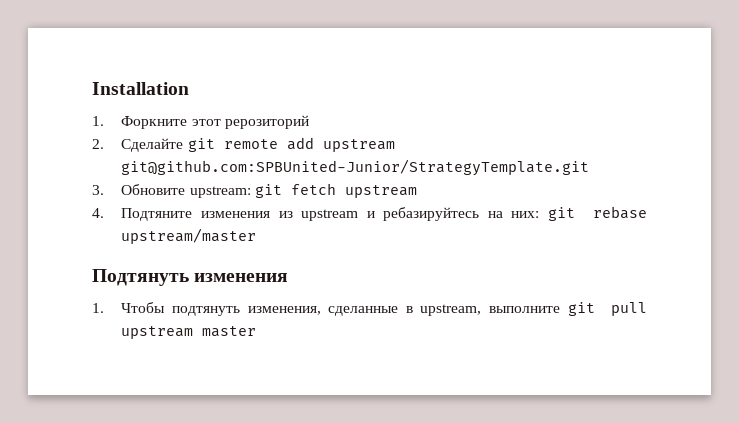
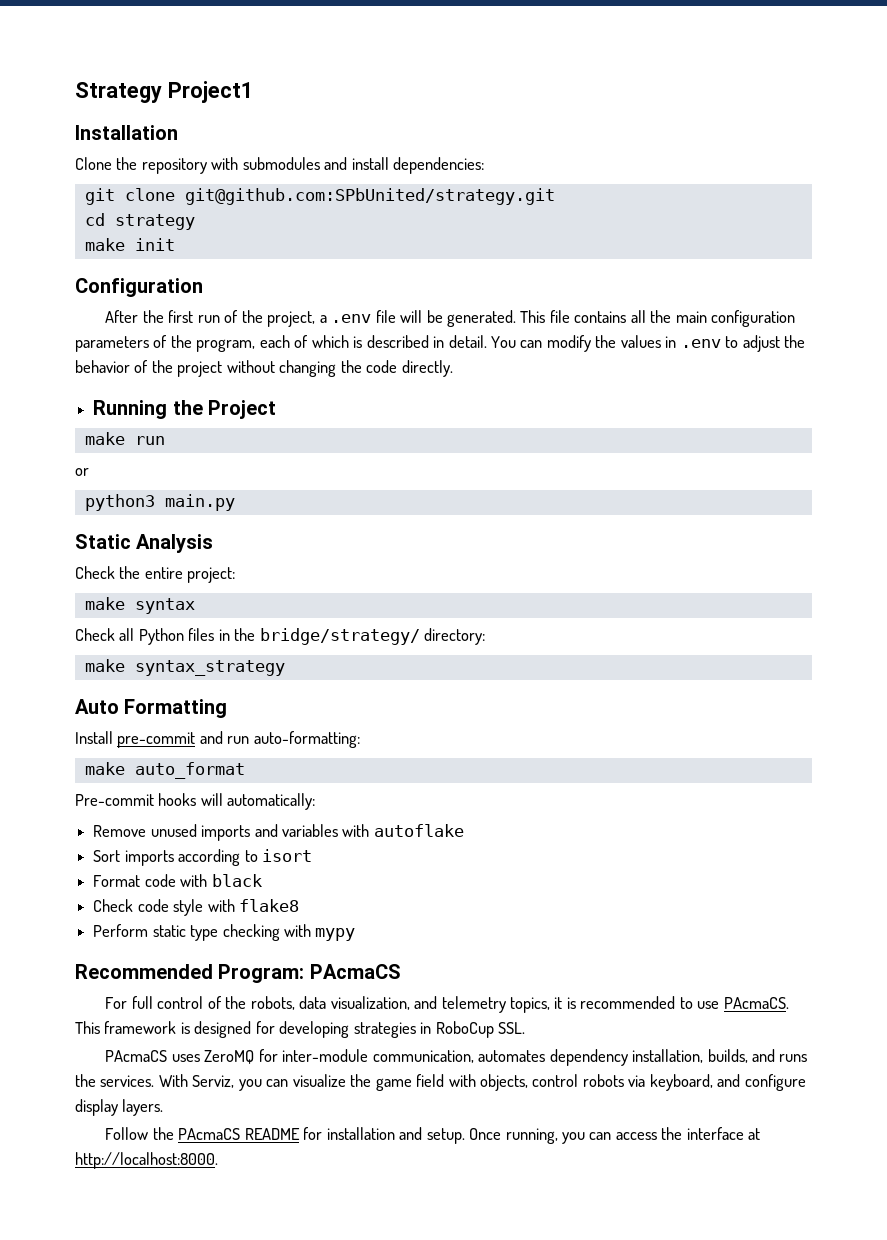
(92, 88) none -> [75,81,253,103] Strategy Project1 //
[92,115,309,129] [92,137,395,152] [121,159,590,176] [92,183,417,198] [92,206,647,221] [121,228,257,244] [92,269,289,286] [92,302,647,316] [121,326,257,339] 1. Форкните этот рерозиторий // 2. Сделайте git remote add upstream git@github.com:SPBUnited-Junior/StrategyTemplate.git // 3. Обновите upstream: git fetch upstream // 4. Подтяните изменения из upstream и ребазируйтесь на них: git rebase upstream/master // Подтянуть изменения // 1. Чтобы подтянуть изменения, сделанные в upstream, выполните git pull upstream master -> [75,157,485,174] [84,188,555,205] [84,213,195,230] [84,238,175,251] [75,278,203,297] [105,310,796,327] [75,335,806,352] [75,360,453,377] [93,400,276,419] [84,432,165,445] [75,468,89,476] [84,494,235,511] [75,534,214,553] [75,566,236,583] [84,597,195,614] [75,628,486,645] [84,659,285,676] [75,699,228,718] [75,731,360,748] [84,762,245,779] [75,793,316,810] [93,824,464,841] [93,849,312,866] [93,874,262,887] [93,899,299,916] [93,924,356,941] [75,964,401,983] [105,996,789,1013] [75,1021,526,1038] [105,1049,808,1066] [75,1074,806,1091] [75,1099,164,1116] [105,1127,761,1144] [75,1152,218,1169] Clone the repository with submodules and install dependencies: // git clone git@github.com:SPbUnited/strategy.git // cd strategy // make init // Configuration // After the first run of the project, a .env file will be generated. This file contains all the main configuration parameters of the program, each of which is described in detail. You can modify the values in .env to adjust the behavior of the project without changing the code directly. // Running the Project // make run // or // python3 main.py // Static Analysis // Check the entire project: // make syntax // Check all Python files in the bridge/strategy/ directory: // make syntax_strategy // Auto Formatting // Install pre-commit and run auto-formatting: // make auto_format // Pre-commit hooks will automatically: // Remove unused imports and variables with autoflake // Sort imports according to isort // Format code with black // Check code style with flake8 // Perform static type checking with mypy // Recommended Program: PAcmaCS // For full control of the robots, data visualization, and telemetry topics, it is recommended to use PAcmaCS. This framework is designed for developing strategies in RoboCup SSL. // PAcmaCS uses ZeroMQ for inter-module communication, automates dependency installation, builds, and runs the services. With Serviz, you can visualize the game field with objects, control robots via keyboard, and configure display layers. // Follow the PAcmaCS README for installation and setup. Once running, you can access the interface at http://localhost:8000.

